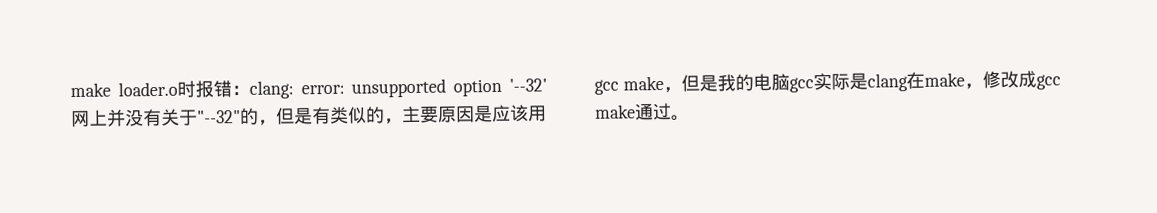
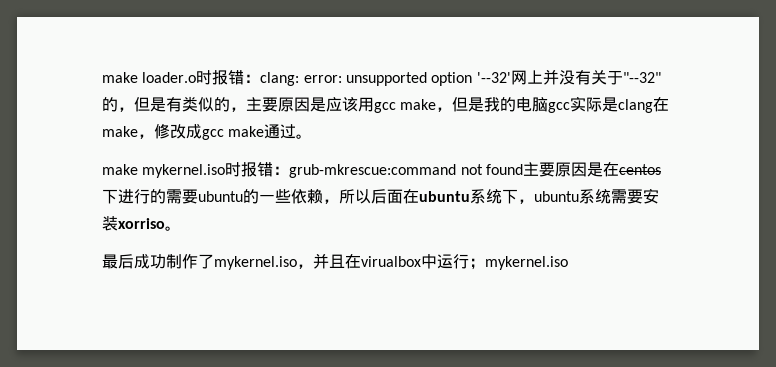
(690, 117) none -> [102,162,661,178] [102,188,659,204] [102,216,181,231] [102,253,568,270] // make mykernel.iso时报错：grub-mkrescue:command not found主要原因是在centos下进行的需要ubuntu的一些依赖，所以后面在ubuntu系统下，ubuntu系统需要安装xorriso。 // 最后成功制作了mykernel.iso，并且在virualbox中运行；mykernel.iso

